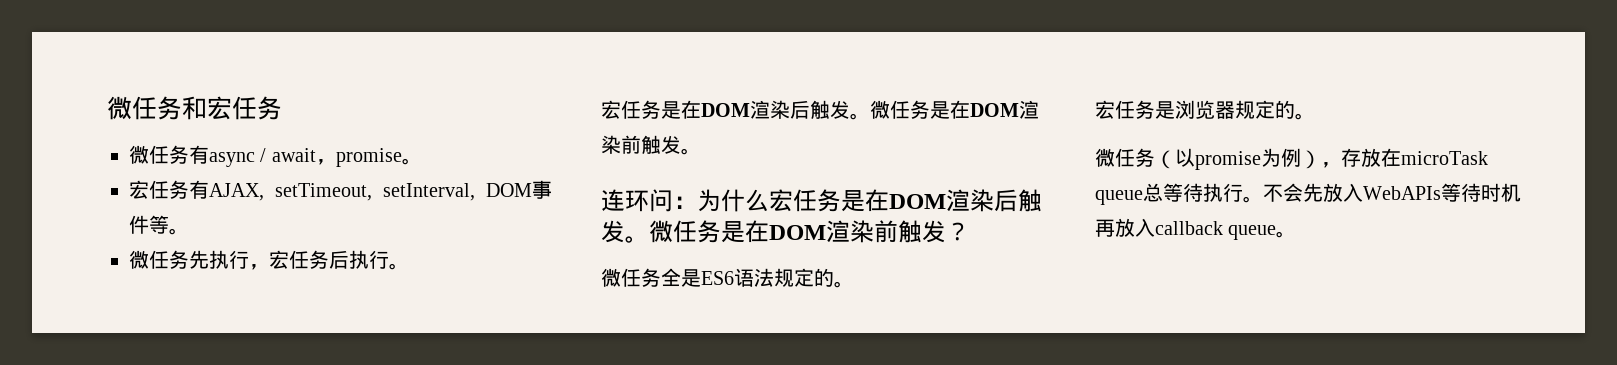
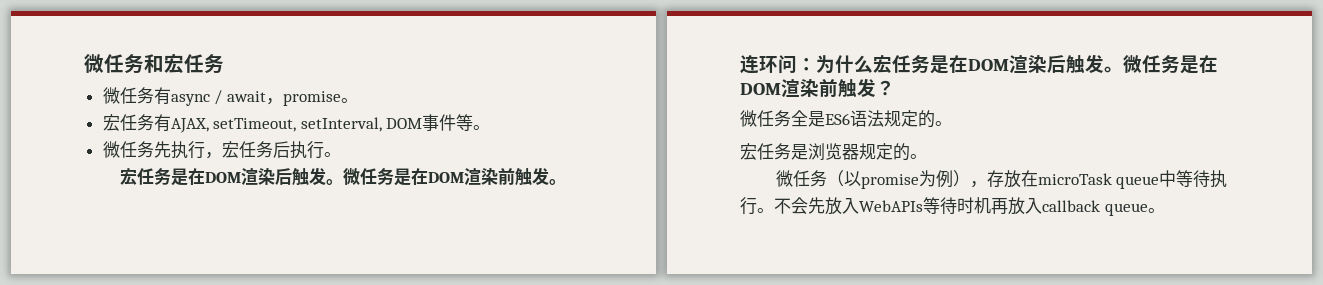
[1143,183,1163,202] 总 -> [1159,170,1177,187] 中

